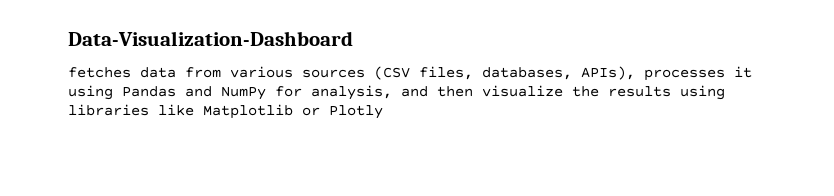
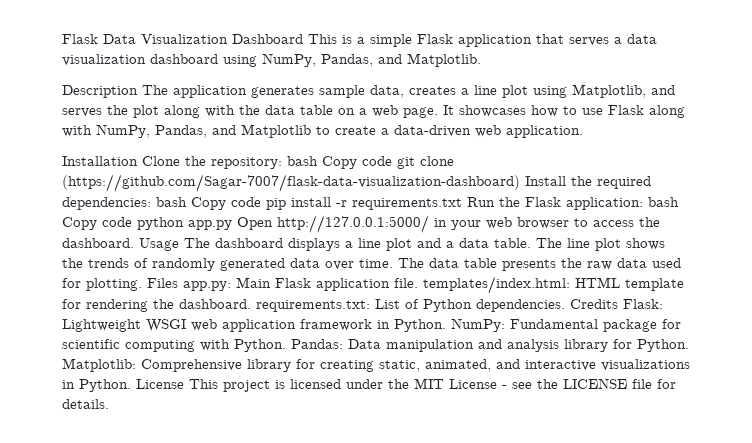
[68,31,353,46] [68,66,752,81] [68,85,725,100] [68,104,383,119] Data-Visualization-Dashboard // fetches data from various sources (CSV files, databases, APIs), processes it using Pandas and NumPy for analysis, and then visualize the results using libraries like Matplotlib or Plotly -> [62,34,657,47] [62,53,481,67] [62,84,675,98] [62,105,685,118] [62,124,583,138] [62,156,454,169] [62,174,651,192] [62,197,679,210] [62,215,660,233] [62,238,665,251] [62,258,681,271] [62,276,684,294] [62,299,663,312] [62,318,681,332] [62,339,689,352] [62,358,690,372] [62,378,676,392] [62,399,109,409] Flask Data Visualization Dashboard This is a simple Flask application that serves a data visualization dashboard using NumPy, Pandas, and Matplotlib. // Description The application generates sample data, creates a line plot using Matplotlib, and serves the plot along with the data table on a web page. It showcases how to use Flask along with NumPy, Pandas, and Matplotlib to create a data-driven web application. // Installation Clone the repository: bash Copy code git clone (https://github.com/Sagar-7007/flask-data-visualization-dashboard) Install the required dependencies: bash Copy code pip install -r requirements.txt Run the Flask application: bash Copy code python app.py Open http://127.0.0.1:5000/ in your web browser to access the dashboard. Usage The dashboard displays a line plot and a data table. The line plot shows the trends of randomly generated data over time. The data table presents the raw data used for plotting. Files app.py: Main Flask application file. templates/index.html: HTML template for rendering the dashboard. requirements.txt: List of Python dependencies. Credits Flask: Lightweight WSGI web application framework in Python. NumPy: Fundamental package for scientific computing with Python. Pandas: Data manipulation and analysis library for Python. Matplotlib: Comprehensive library for creating static, animated, and interactive visualizations in Python. License This project is licensed under the MIT License - see the LICENSE file for details.

